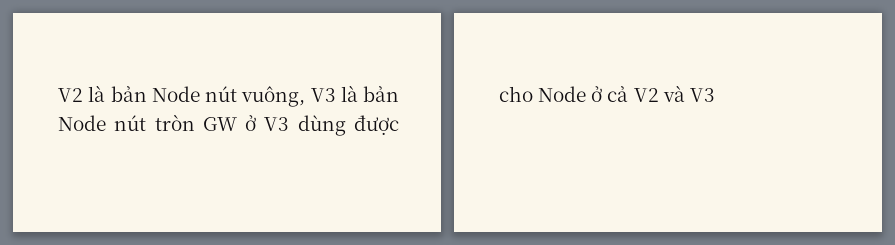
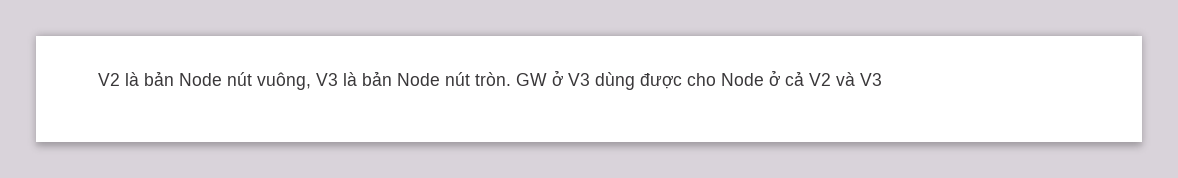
[154,114,195,131] tròn -> [475,72,512,86] tròn.

